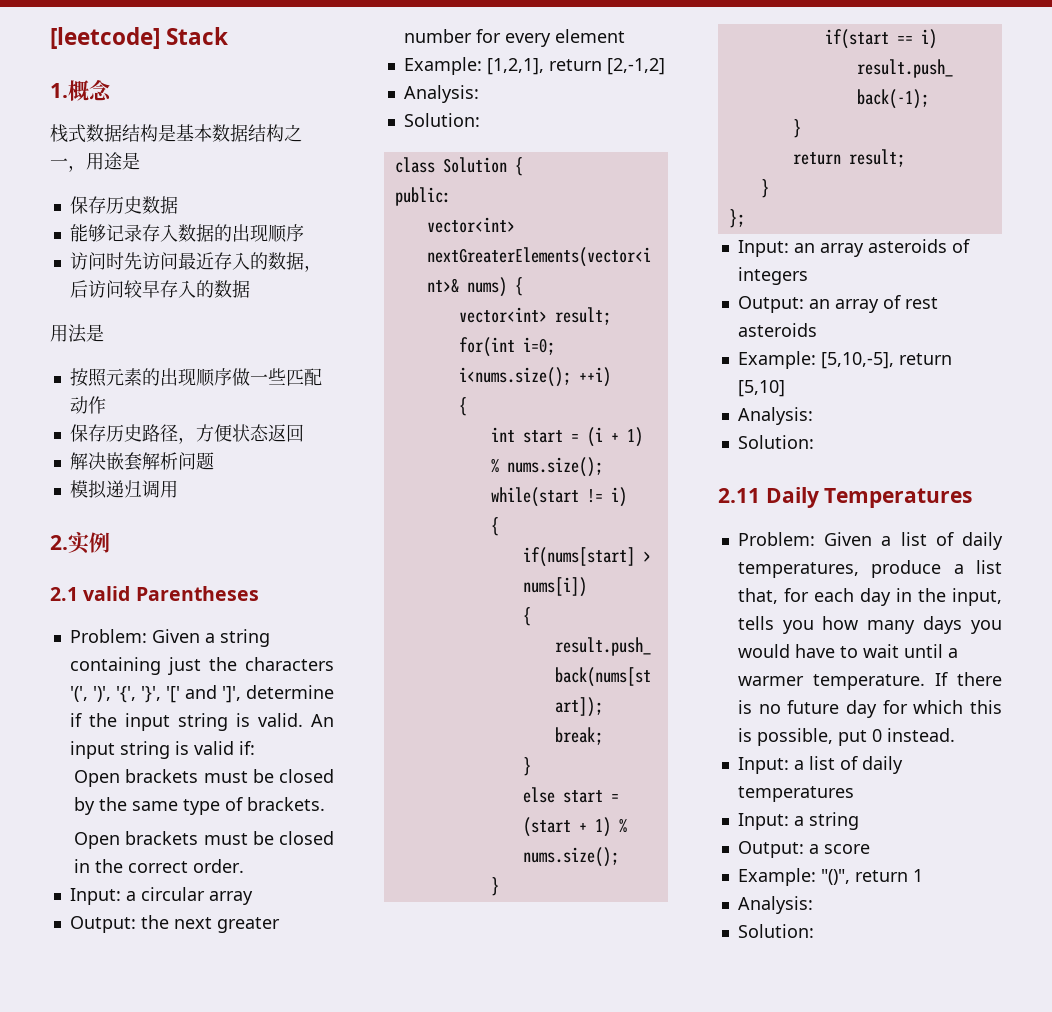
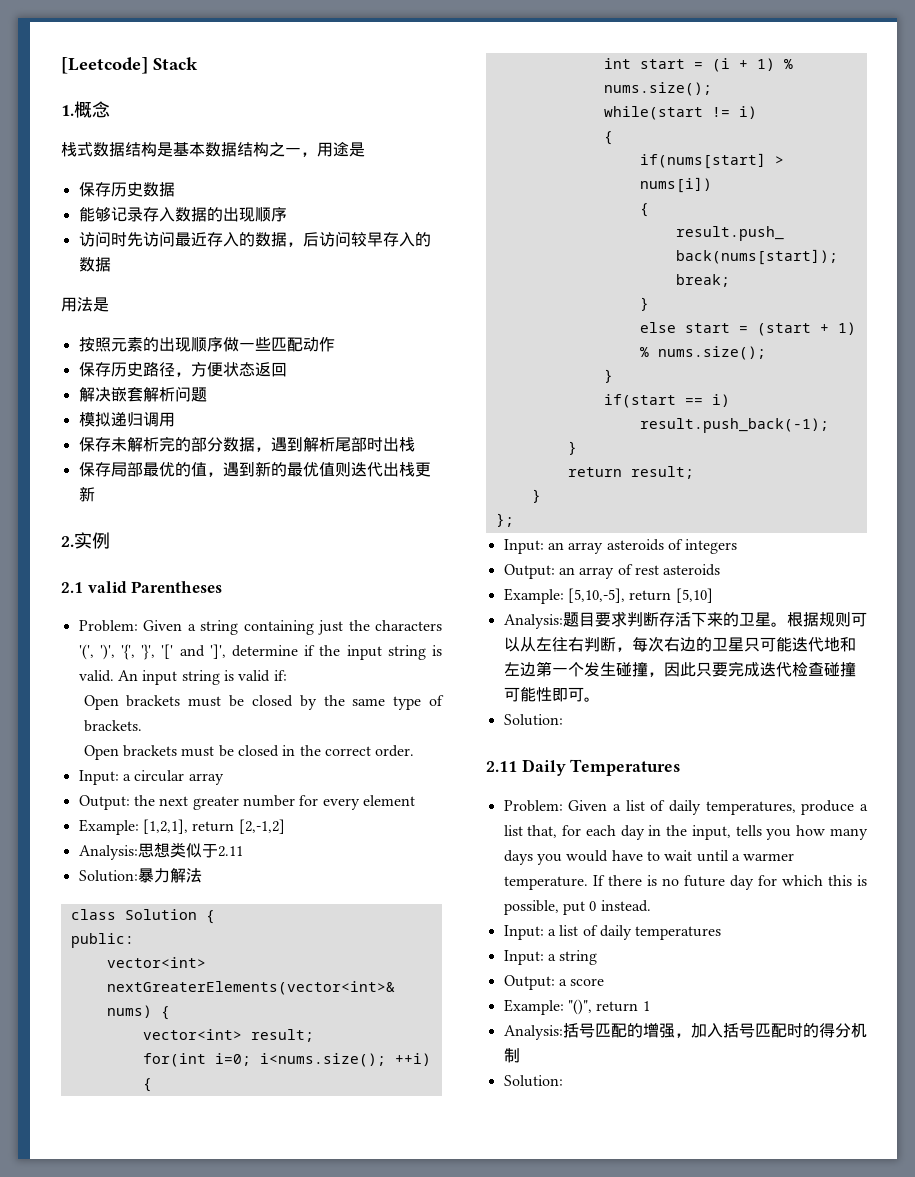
[50,27,160,49] [leetcode] -> [61,57,148,74] [Leetcode]
(178, 489) none -> [78,436,415,452] [78,461,431,477] [78,486,95,502] // 保存未解析完的部分数据，遇到解析尾部时出栈 // 保存局部最优的值，遇到新的最优值则迭代出栈更新
[403,113,480,127] // Solution: -> [137,842,243,858] [78,868,202,883] 思想类似于2.11 // Solution:暴力解法
(813, 416) none -> [562,611,867,627] [503,636,856,652] [503,661,856,677] [503,687,600,702] 题目要求判断存活下来的卫星。根据规则可以从左往右判断，每次右边的卫星只可能迭代地和左边第一个发生碰撞，因此只要完成迭代检查碰撞可能性即可。
(813, 905) none -> [562,1022,867,1038] [503,1048,520,1063] 括号匹配的增强，加入括号匹配时的得分机制

